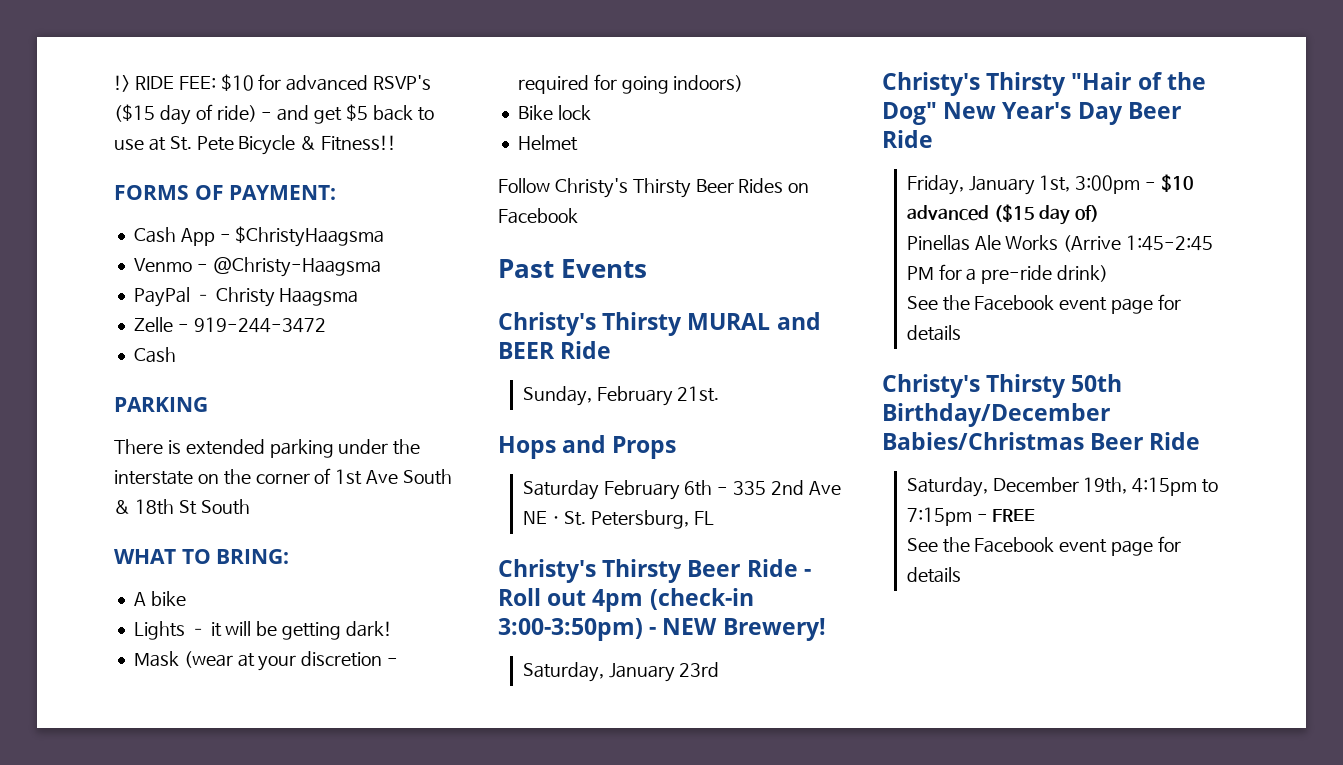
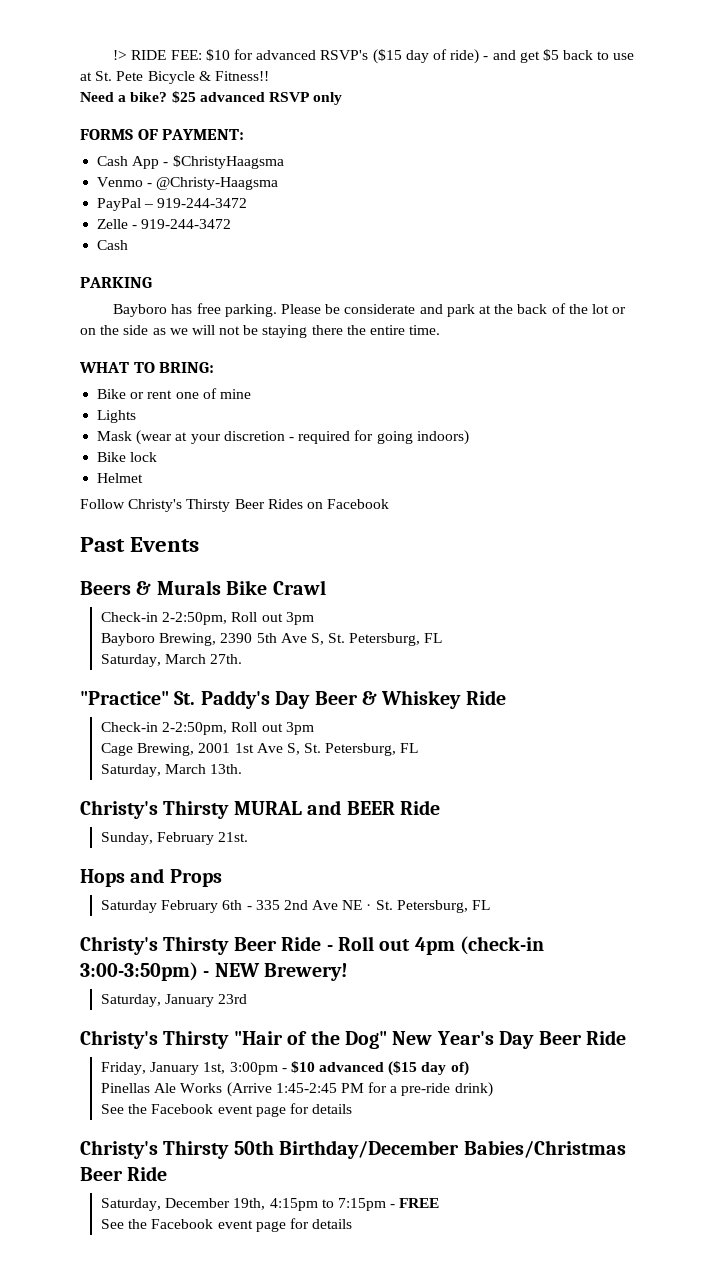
(397, 143) none -> [80,91,343,105] // Need a bike? $25 advanced RSVP only
[215,287,359,307] Christy Haagsma -> [157,198,248,208] 919-244-3472
[114,439,421,458] [114,468,453,485] [114,499,250,515] [114,549,290,564] [133,591,186,606] [133,621,392,640] There is extended parking under the interstate on the corner of 1st Ave South & 18th St South // WHAT TO BRING: // A bike // Lights – it will be getting dark! -> [113,303,627,317] [80,325,441,338] [79,362,215,373] [97,388,251,399] [97,410,137,423] Bayboro has free parking. Please be considerate and park at the back of the lot or on the side as we will not be staying there the entire time. // WHAT TO BRING: // Bike or rent one of mine // Lights
(647, 268) none -> [80,580,326,595] [100,612,314,625] [100,633,443,646] [100,654,243,667] [80,690,506,709] [100,722,314,735] [100,743,419,756] [100,764,243,777] // Beers & Murals Bike Crawl // Check-in 2-2:50pm, Roll out 3pm // Bayboro Brewing, 2390 5th Ave S, St. Petersburg, FL // Saturday, March 27th. // "Practice" St. Paddy's Day Beer & Whiskey Ride // Check-in 2-2:50pm, Roll out 3pm // Cage Brewing, 2001 1st Ave S, St. Petersburg, FL // Saturday, March 13th.

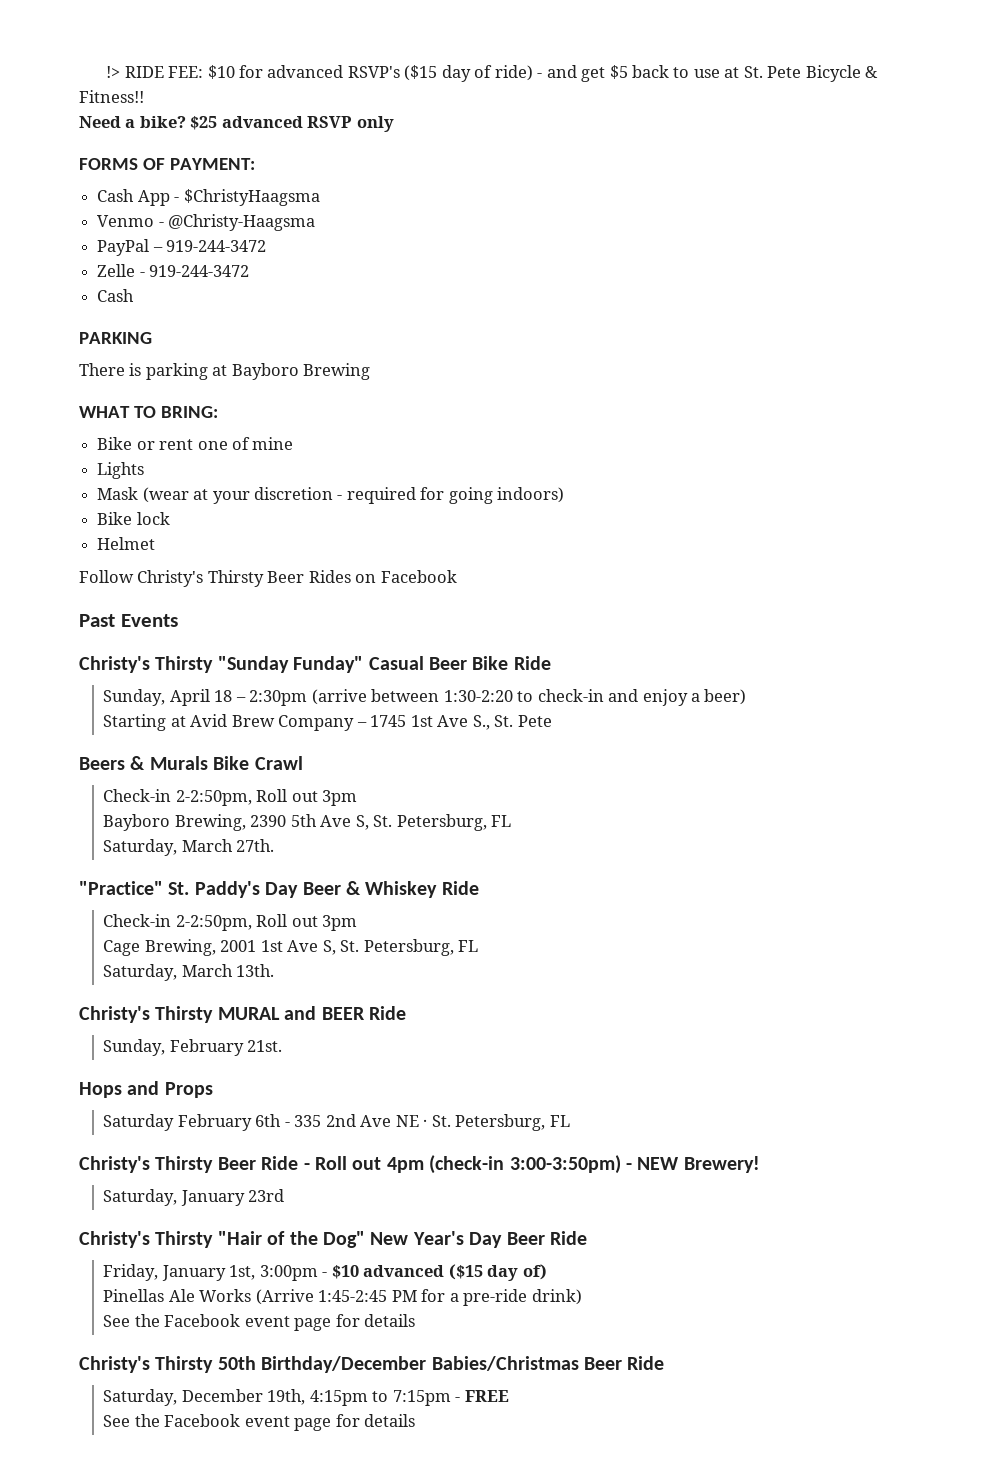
[113,303,627,317] [80,325,441,338] Bayboro has free parking. Please be considerate and park at the back of the lot or on the side as we will not be staying there the entire time. -> [79,363,371,380] There is parking at Bayboro Brewing
(200, 544) none -> [79,656,551,673] [103,689,747,706] [103,714,552,731] // Christy's Thirsty "Sunday Funday" Casual Beer Bike Ride // Sunday, April 18 – 2:30pm (arrive between 1:30-2:20 to check-in and enjoy a beer) // Starting at Avid Brew Company – 1745 1st Ave S., St. Pete

